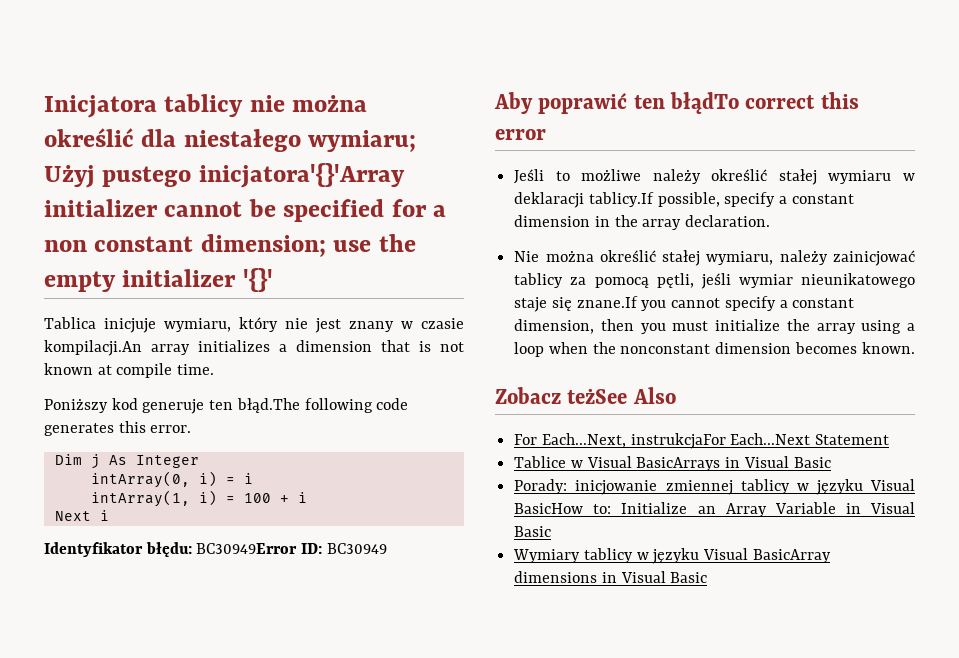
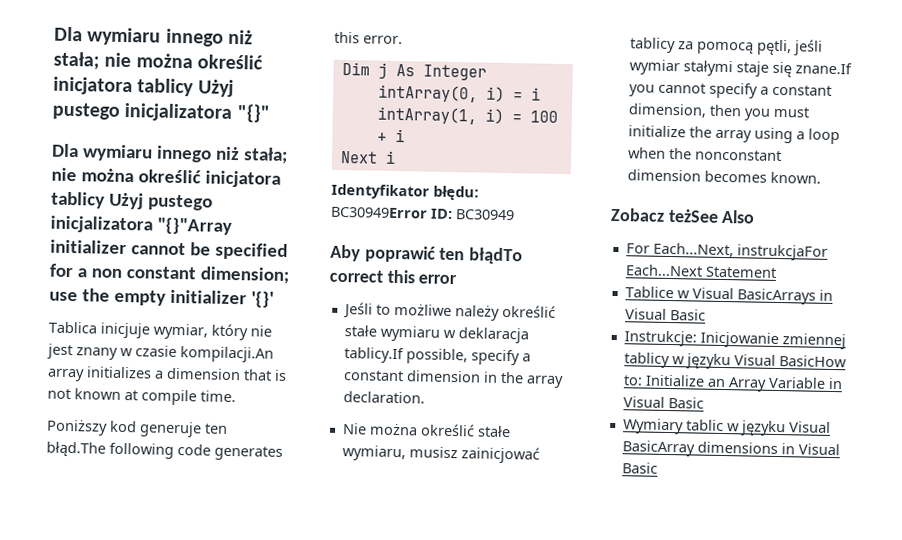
[44,94,368,118] [44,128,417,152] [44,163,405,188] Inicjatora tablicy nie można określić dla niestałego wymiaru; Użyj pustego inicjatora'{}'Array -> [54,26,253,47] [53,51,263,70] [53,76,234,97] [52,102,270,123] [52,143,288,164] [51,167,281,188] [51,191,213,211] [50,215,232,235] Dla wymiaru innego niż stała; nie można określić inicjatora tablicy Użyj pustego inicjalizatora "{}" // Dla wymiaru innego niż stała; nie można określić inicjatora tablicy Użyj pustego inicjalizatora "{}"Array
[164,318,231,332] wymiaru, -> [153,323,208,340] wymiar,
[778,169,817,185] stałej -> [343,325,377,337] stałe
[514,192,585,208] deklaracji -> [457,327,529,344] deklaracja
[662,250,828,266] stałej wymiaru, należy -> [476,425,511,438] [341,445,458,462] stałe wymiaru, musisz
[801,273,915,288] nieunikatowego -> [682,60,733,77] stałymi
[514,479,658,495] Porady: inicjowanie -> [623,330,779,349] Instrukcje: Inicjowanie
[583,548,633,563] tablicy -> [685,419,724,432] tablic

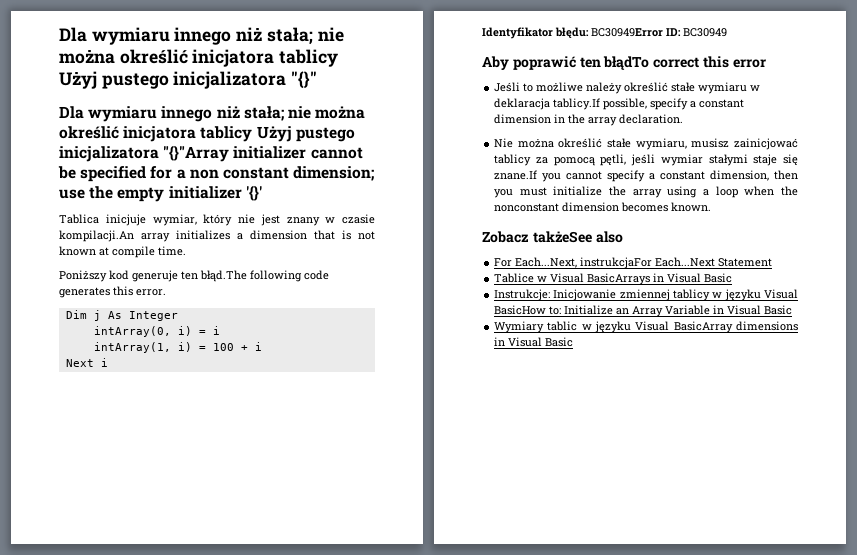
[667,208,756,224] teżSee Also -> [532,231,623,243] takżeSee also

